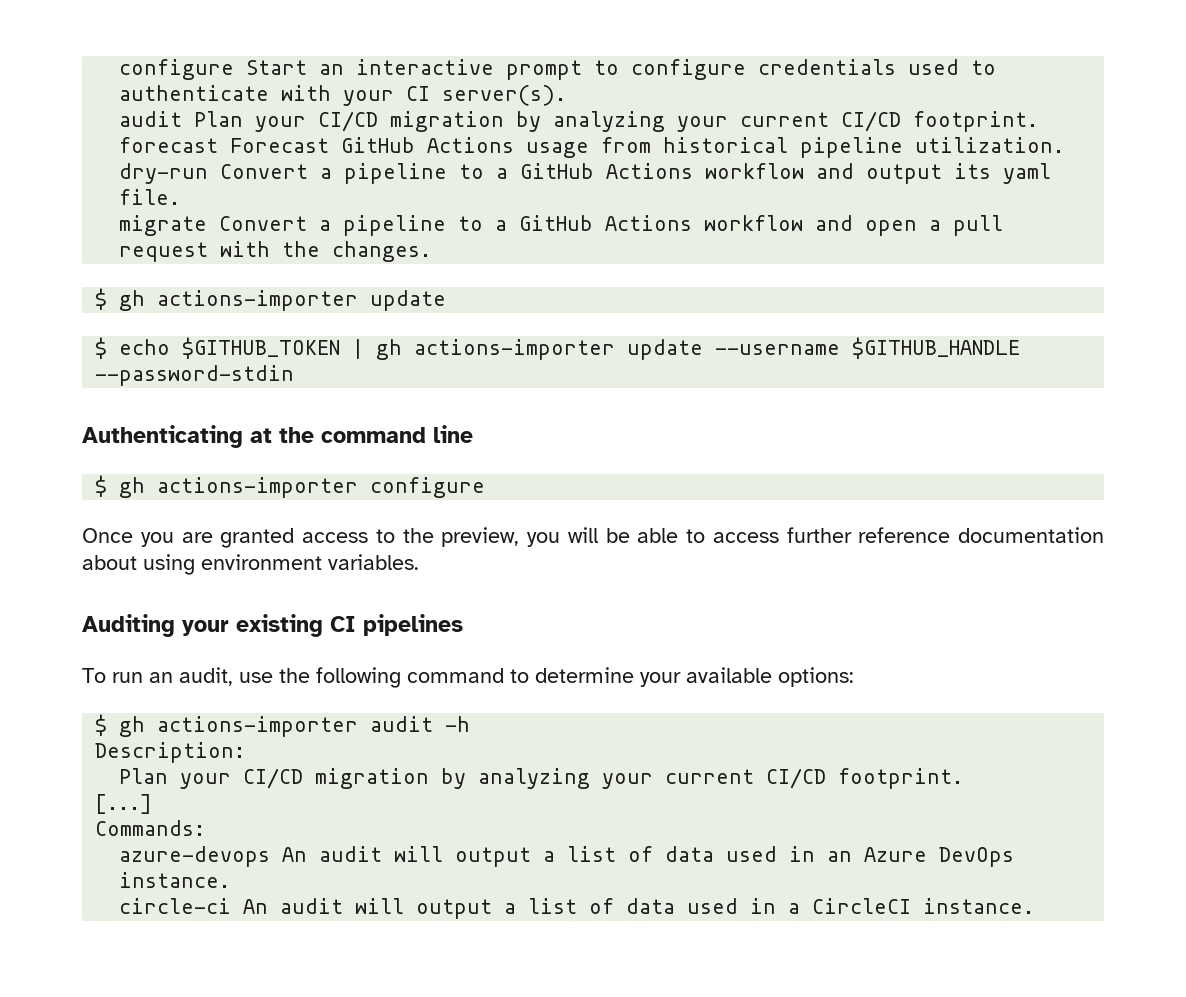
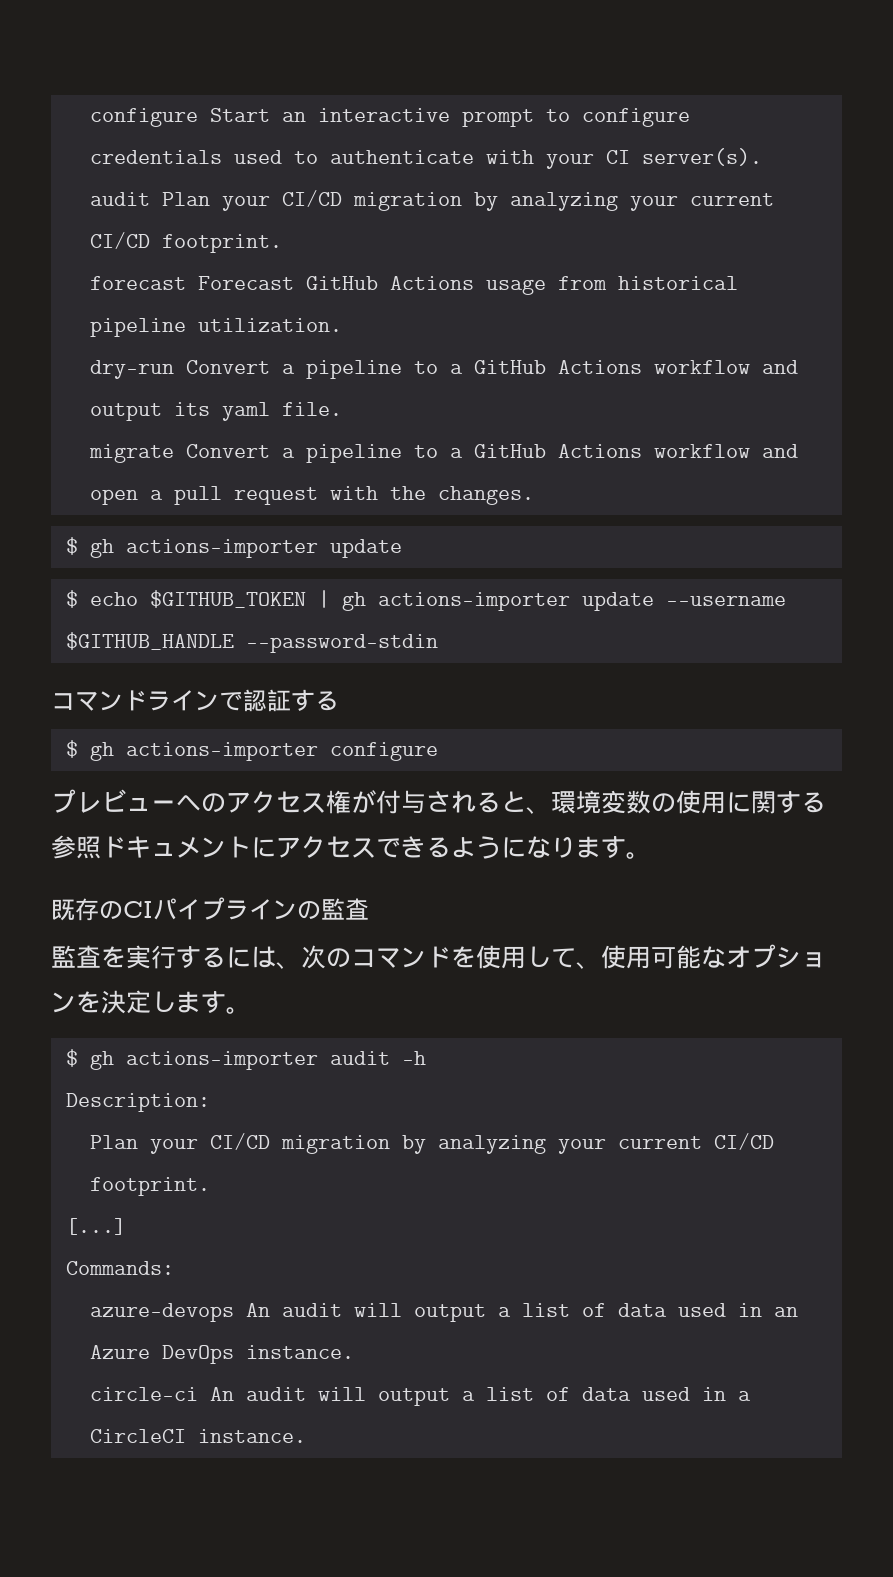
[82,425,473,448] [95,475,486,498] [82,527,1104,548] [82,554,419,575] [82,614,463,637] [82,667,854,688] Authenticating at the command line // $ gh actions-importer configure // Once you are granted access to the preview, you will be able to access further reference documentation about using environment variables. // Auditing your existing CI pipelines // To run an audit, use the following command to determine your available options: -> [51,689,339,712] [65,740,438,761] [51,789,826,814] [51,835,651,859] [51,897,369,921] [51,944,826,969] [51,990,251,1014] コマンドラインで認証する // $ gh actions-importer configure // プレビューへのアクセス権が付与されると、環境変数の使用に関する参照ドキュメントにアクセスできるようになります。 // 既存のCIパイプラインの監査 // 監査を実行するには、次のコマンドを使用して、使用可能なオプションを決定します。

